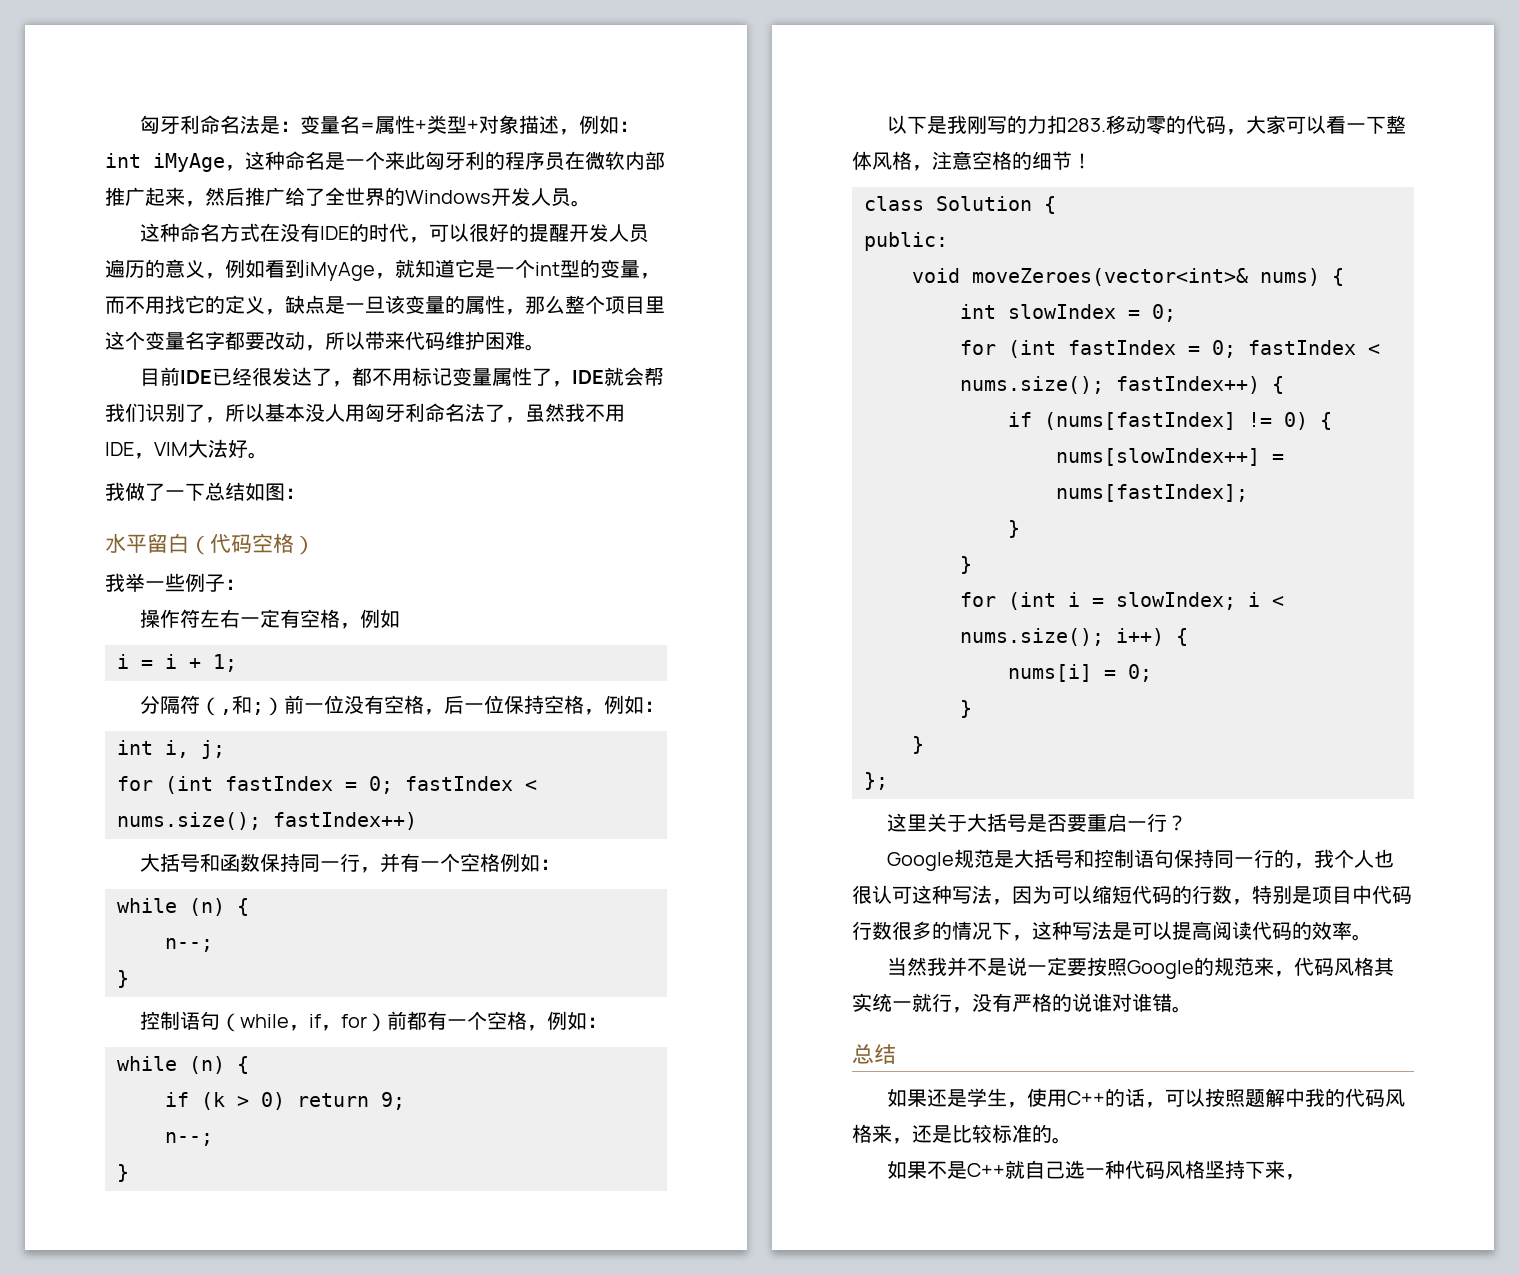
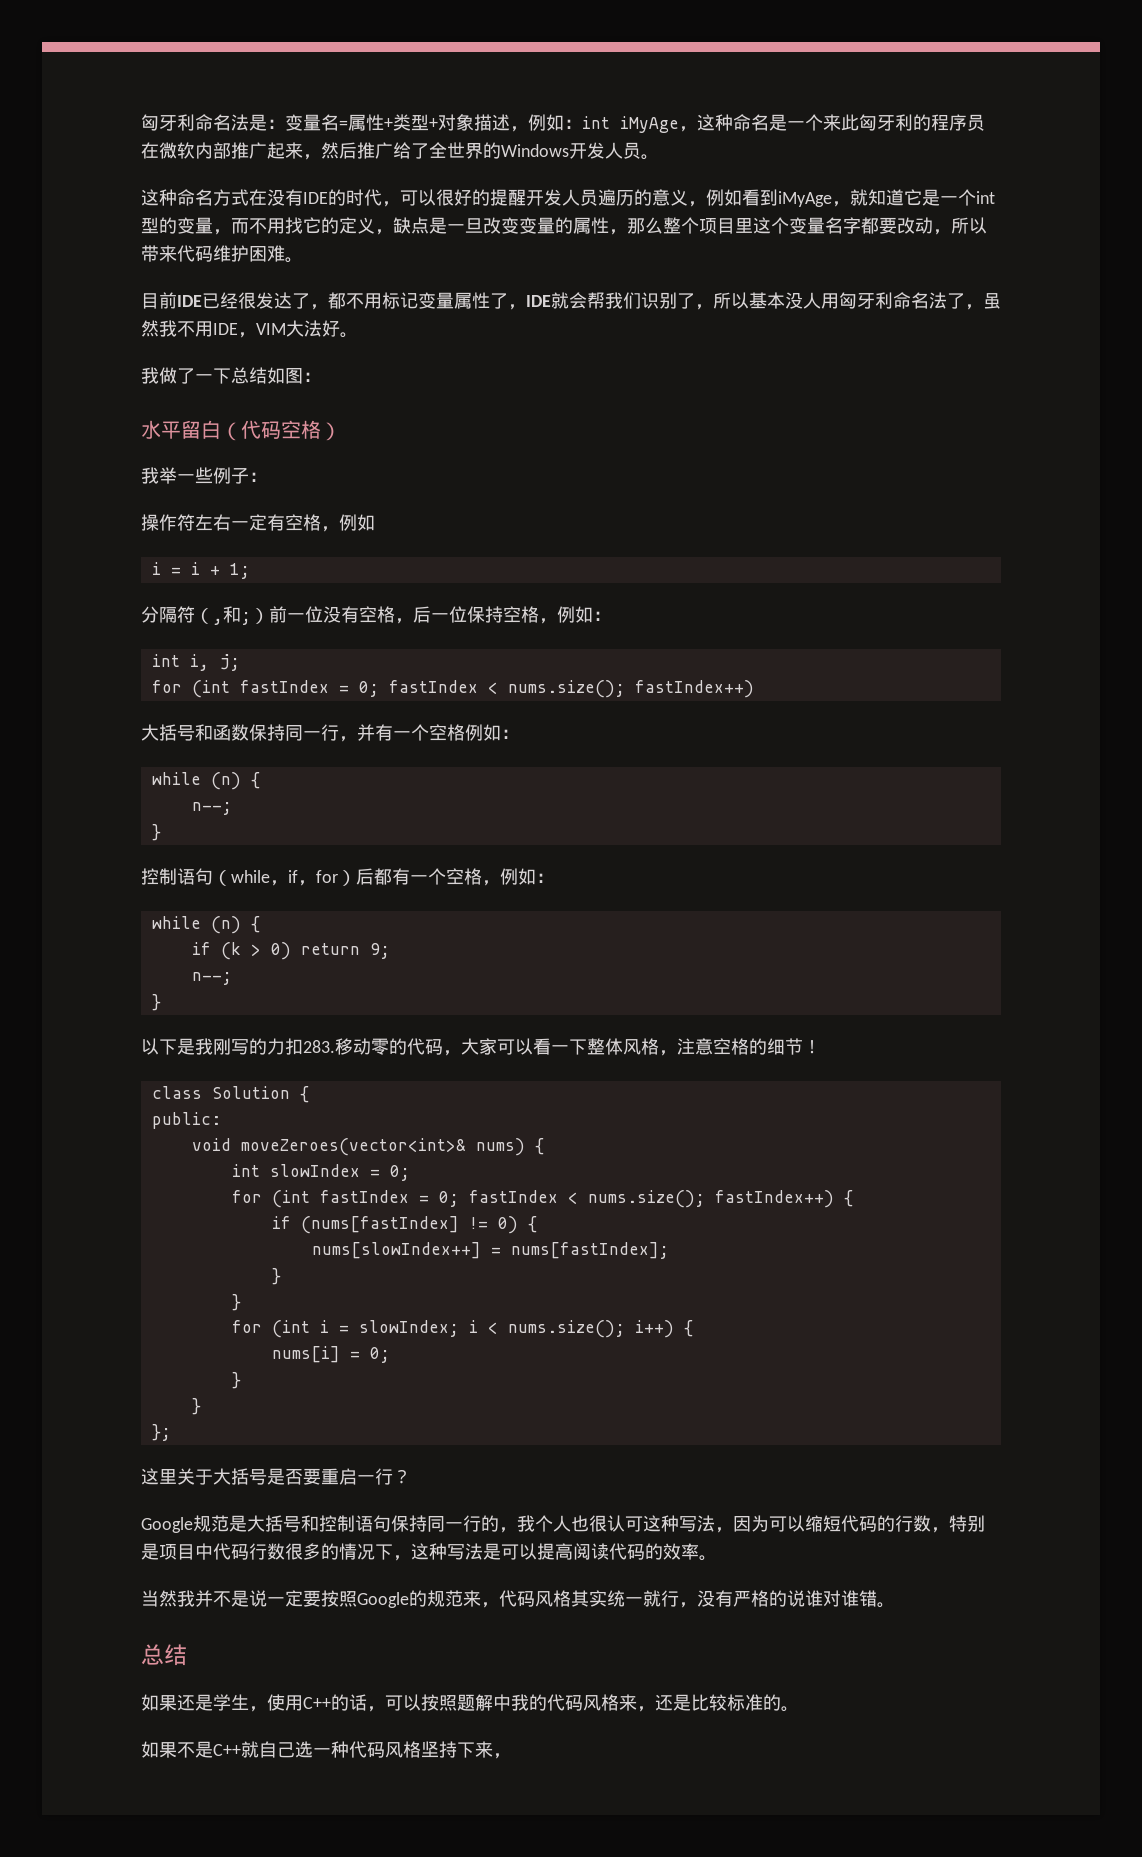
[385,295,405,314] 该 -> [483,217,519,234] 改变
[387,1011,408,1030] 前 -> [356,868,374,885] 后

